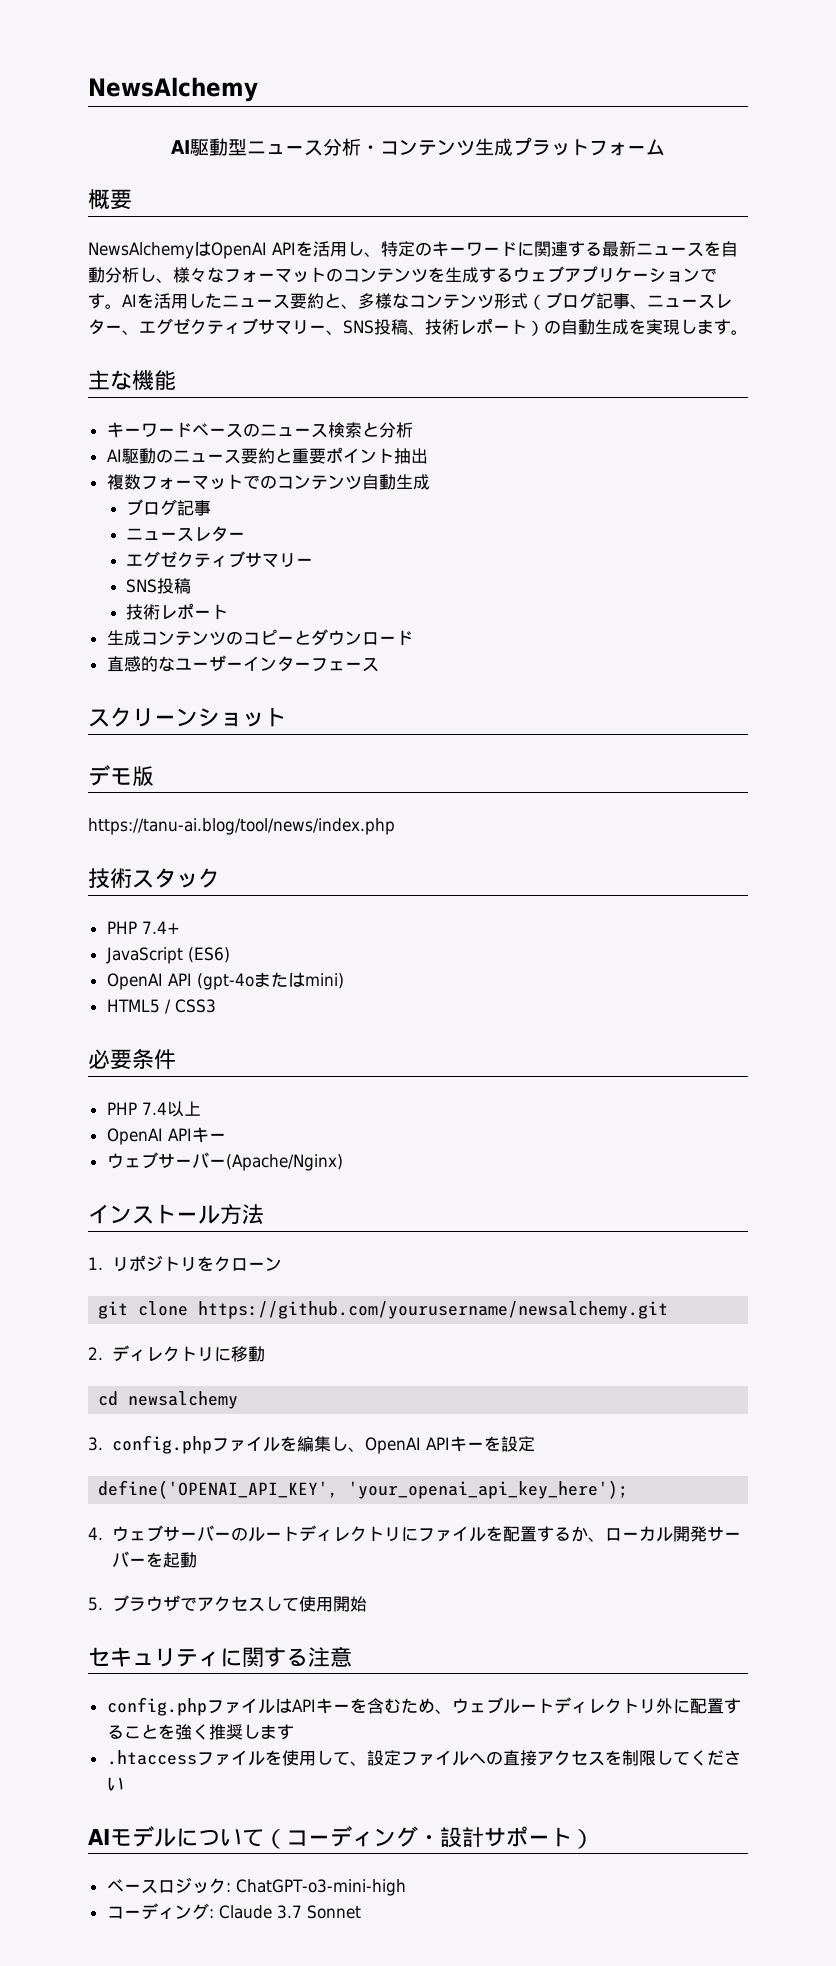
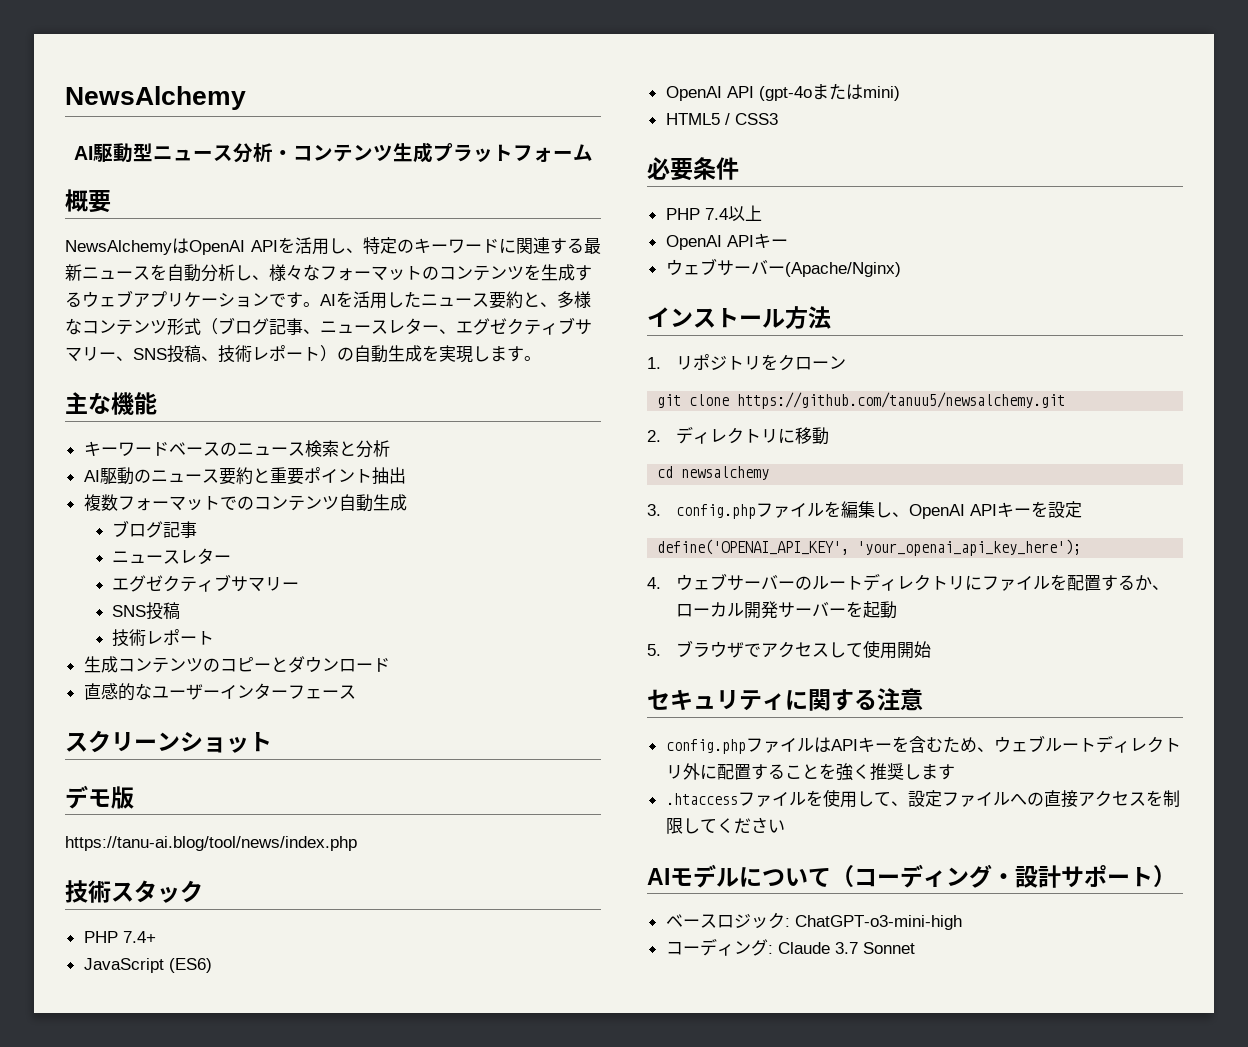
[198,1301,669,1319] https://github.com/yourusername/newsalchemy.git -> [737,392,1066,409] https://github.com/tanuu5/newsalchemy.git

